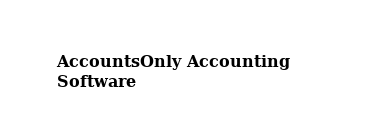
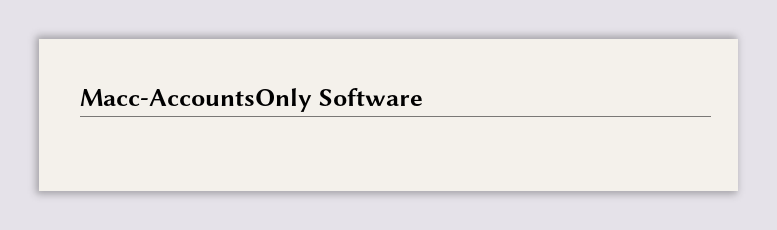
[56,55,290,70] AccountsOnly Accounting -> [80,88,312,112] Macc-AccountsOnly

